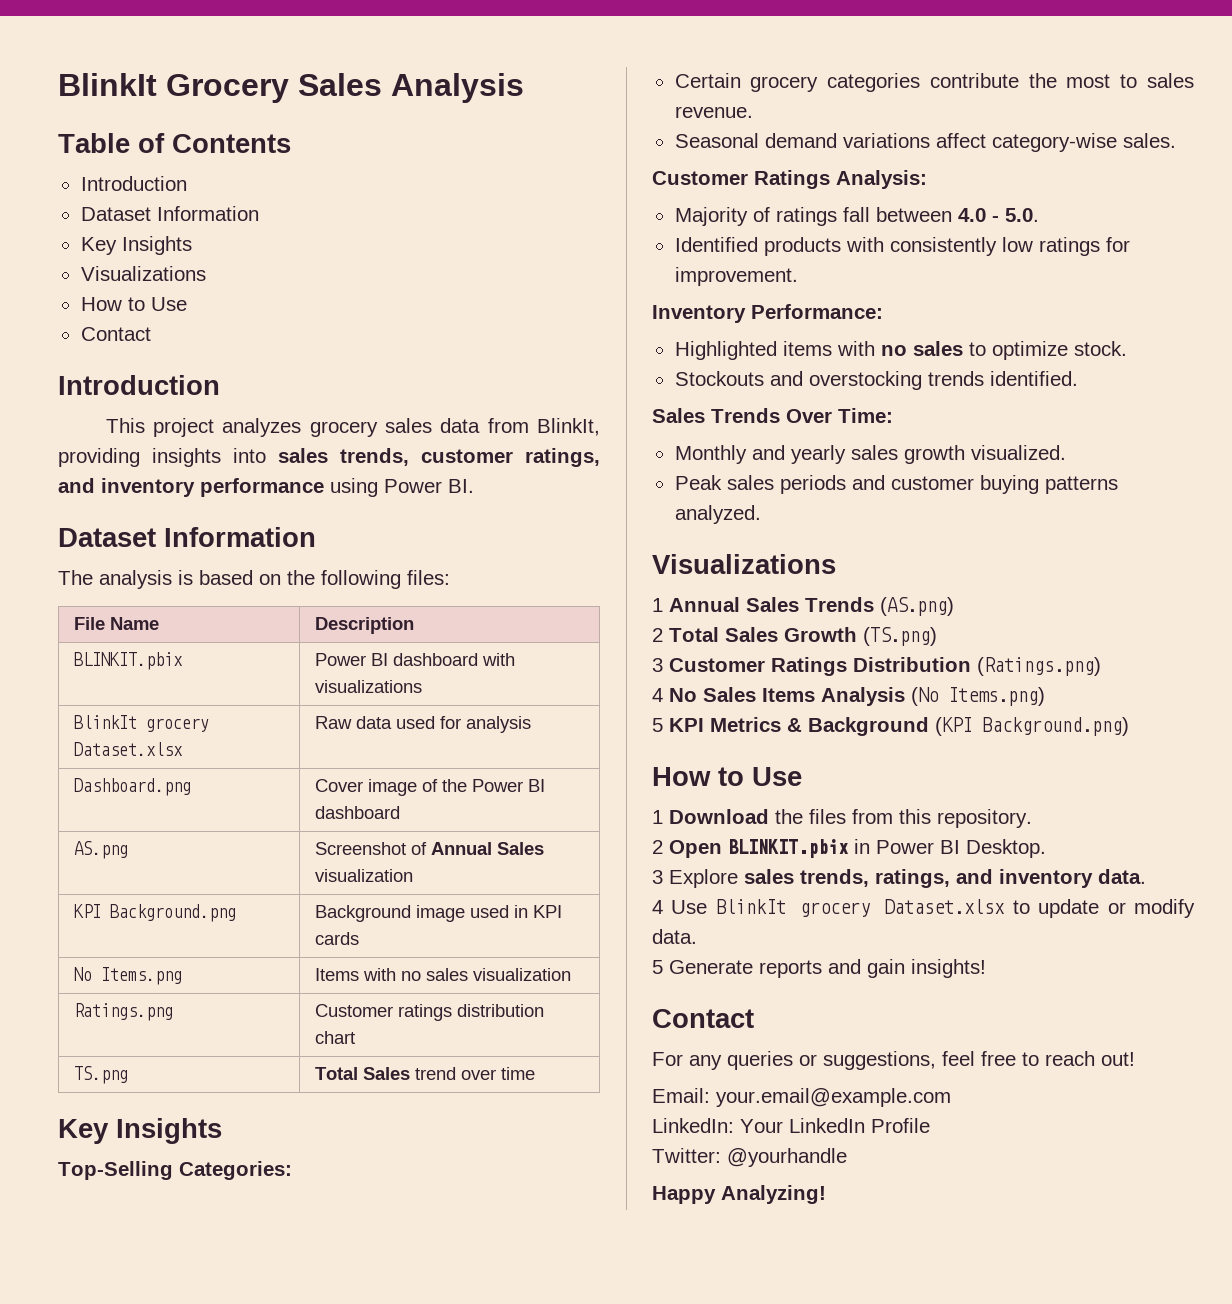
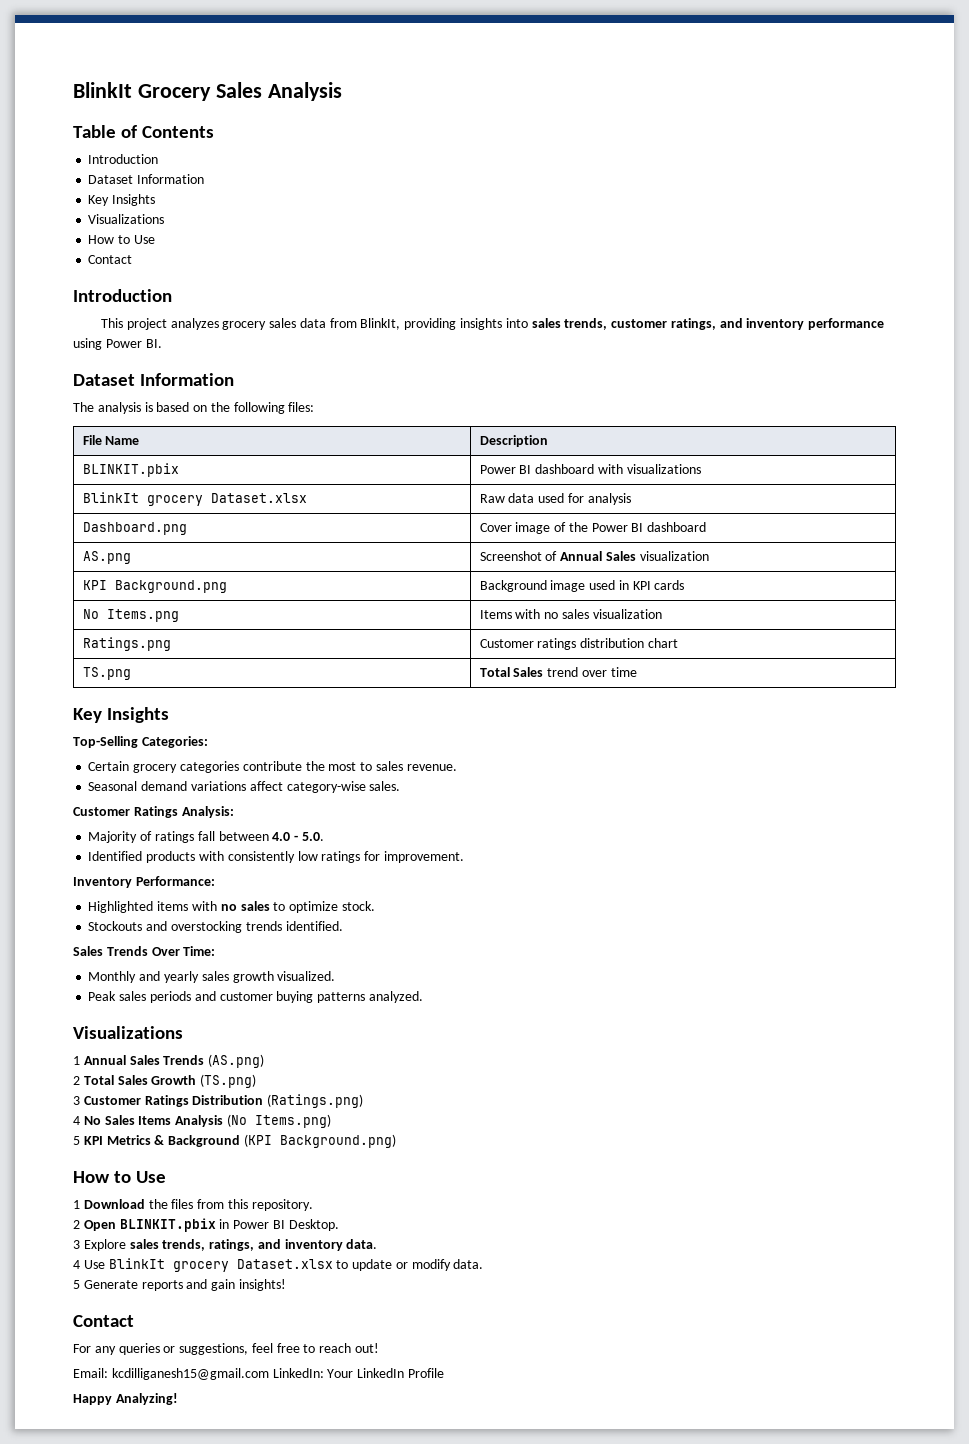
[716,1088,951,1107] your.email@example.com // -> [111,1368,269,1380] kcdilliganesh15@gmail.com
[652,1148,847,1167] // Twitter: @yourhandle -> (444, 1373) none

